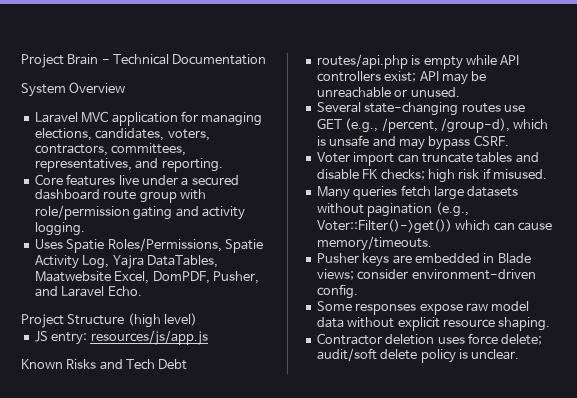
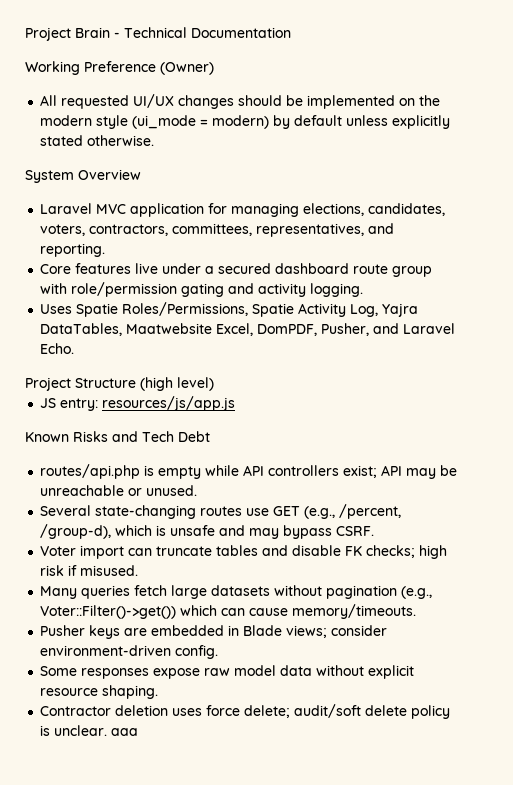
(267, 59) none -> [25,61,214,75] [40,94,441,109] [40,115,451,129] [40,135,155,146] // Working Preference (Owner) // All requested UI/UX changes should be implemented on the modern style (ui_mode = modern) by default unless explicitly stated otherwise.
(520, 354) none -> [111,728,139,736] aaa

